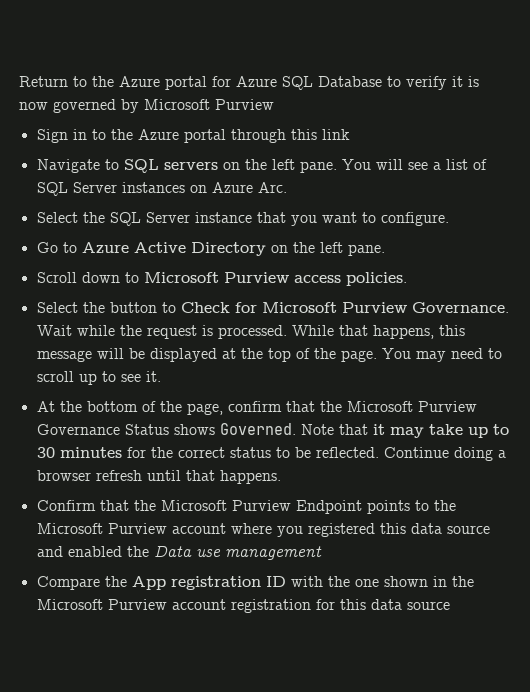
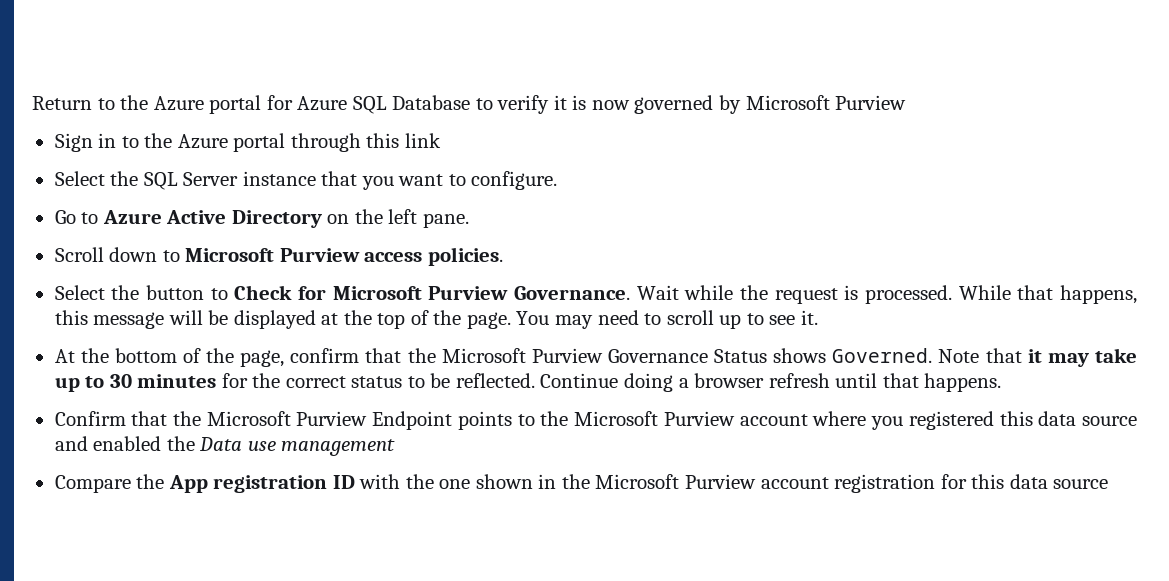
[36,159,487,173] [36,182,287,196] // Navigate to SQL servers on the left pane. You will see a list of SQL Server instances on Azure Arc. -> (441, 140) none

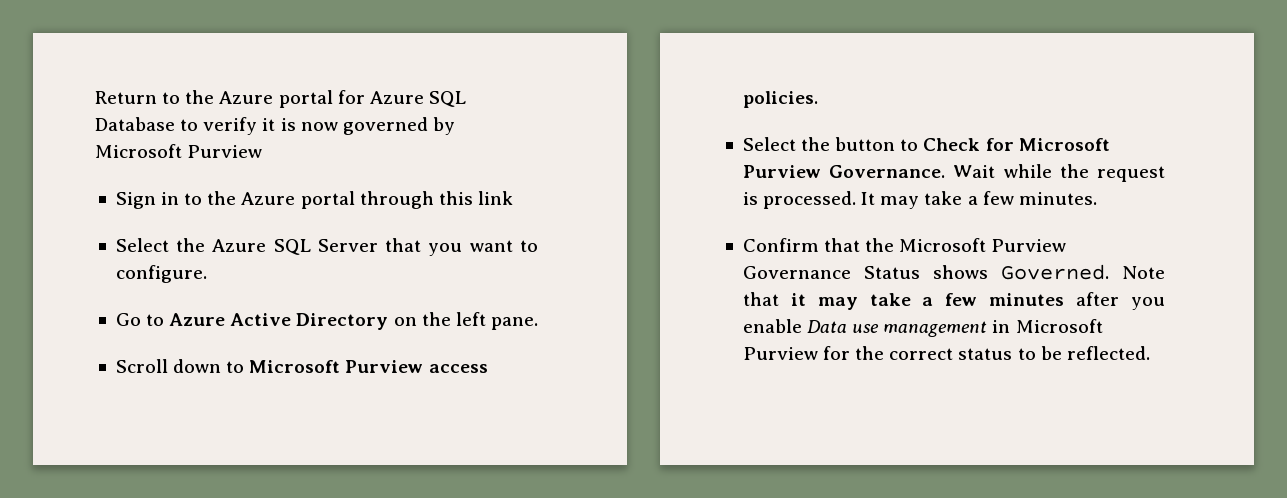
(139, 178) none -> [212,239,267,252] Azure
[242,171,316,186] instance -> (378, 245) none
[958,285,1137,304] [54,310,818,329] [54,348,360,367] While that happens, this message will be displayed at the top of the page. You may need to scroll up to see it. // At the bottom of the page, confirm -> [861,191,1097,209] [742,238,819,252] It may take a few minutes. // Confirm
[54,374,217,392] up to 30 minutes -> [922,292,1165,310] [742,319,1103,337] [742,347,818,360] a few minutes after you enable Data use management in Microsoft Purview
[540,373,1002,392] [54,411,1138,430] [54,436,396,456] [54,474,1109,493] Continue doing a browser refresh until that happens. // Confirm that the Microsoft Purview Endpoint points to the Microsoft Purview account where you registered this data source and enabled the Data use management // Compare the App registration ID with the one shown in the Microsoft Purview account registration for this data source -> (1150, 353) none

